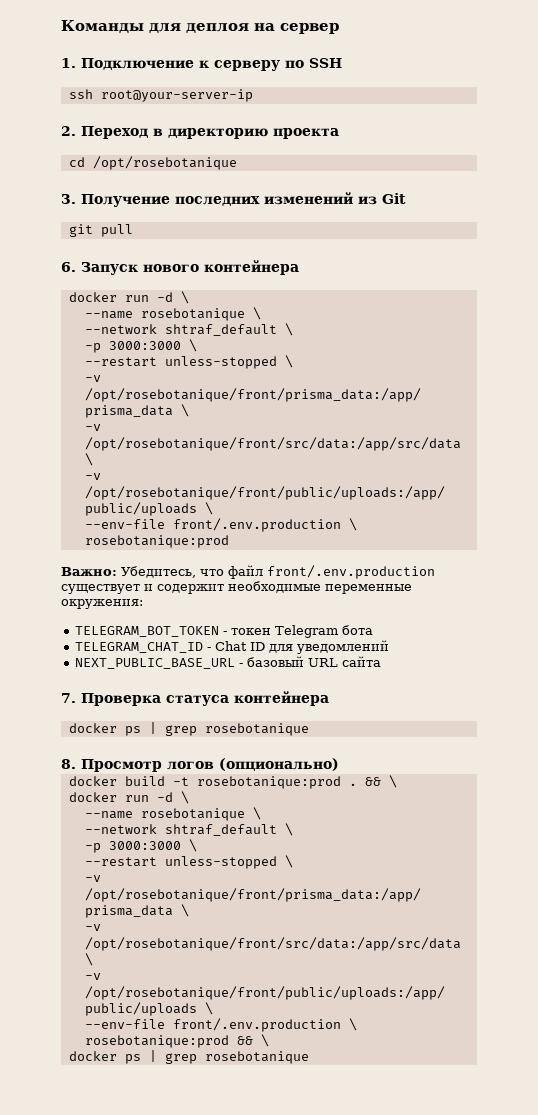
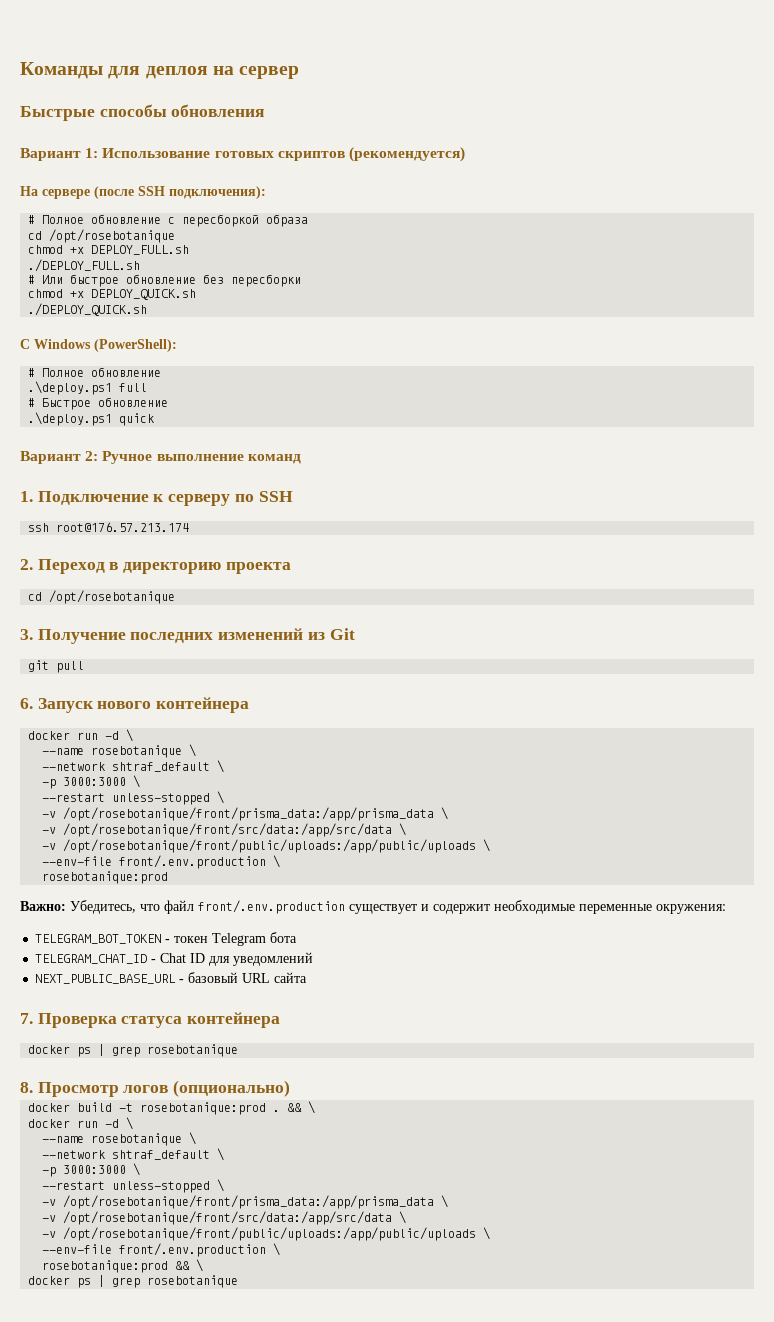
(339, 28) none -> [20,104,265,121] [20,147,465,162] [20,186,266,199] [28,214,309,227] [28,229,176,243] [28,245,190,255] [28,259,141,272] [28,274,302,287] [28,289,197,300] [28,303,148,316] [20,339,177,352] [28,367,162,377] [28,381,148,395] [28,397,169,410] [28,412,155,426] [20,451,301,464] // Быстрые способы обновления // Вариант 1: Использование готовых скриптов (рекомендуется) // На сервере (после SSH подключения): // # Полное обновление с пересборкой образа // cd /opt/rosebotanique // chmod +x DEPLOY_FULL.sh // ./DEPLOY_FULL.sh // # Или быстрое обновление без пересборки // chmod +x DEPLOY_QUICK.sh // ./DEPLOY_QUICK.sh // С Windows (PowerShell): // # Полное обновление // .\deploy.ps1 full // # Быстрое обновление // .\deploy.ps1 quick // Вариант 2: Ручное выполнение команд
[100,89,253,102] root@your-server-ip -> [56,522,190,532] root@176.57.213.174

